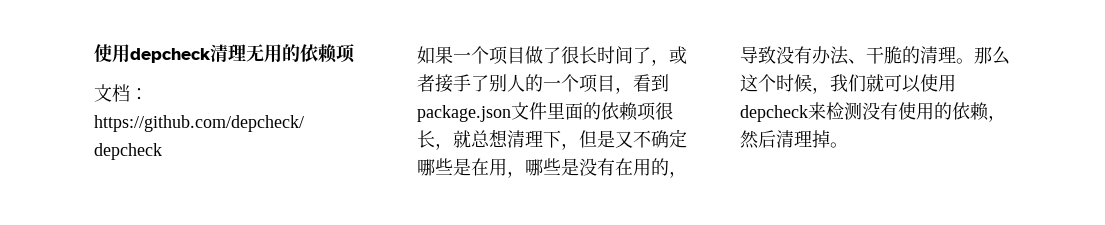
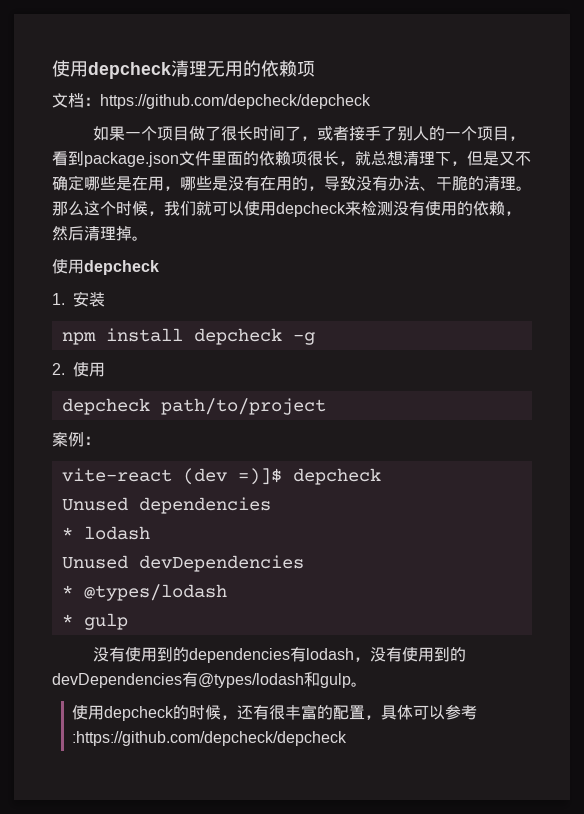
(848, 145) none -> [52,259,159,275] [52,291,105,307] [61,328,315,345] [52,362,105,377] [61,398,326,415] [52,432,100,447] [61,468,381,485] [61,497,271,514] [61,526,150,540] [61,555,304,572] [61,584,227,601] [61,613,128,630] [92,647,466,663] [52,672,367,688] [72,704,478,721] [72,731,348,746] // 使用depcheck // 1.安装 // npm install depcheck -g // 2.使用 // depcheck path/to/project // 案例： // vite-react (dev =)]$ depcheck // Unused dependencies // * lodash // Unused devDependencies // * @types/lodash // * gulp // 没有使用到的dependencies有lodash，没有使用到的devDependencies有@types/lodash和gulp。 // 使用depcheck的时候，还有很丰富的配置，具体可以参考:https://github.com/depcheck/depcheck

